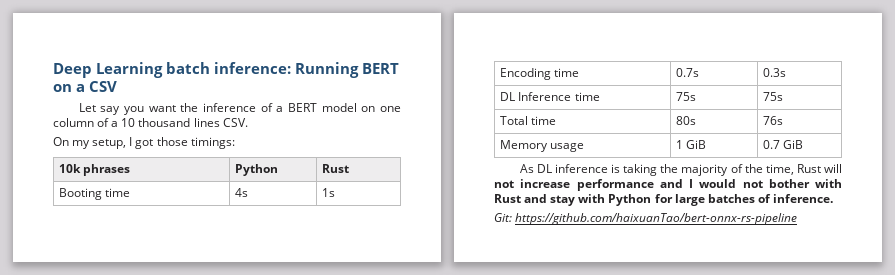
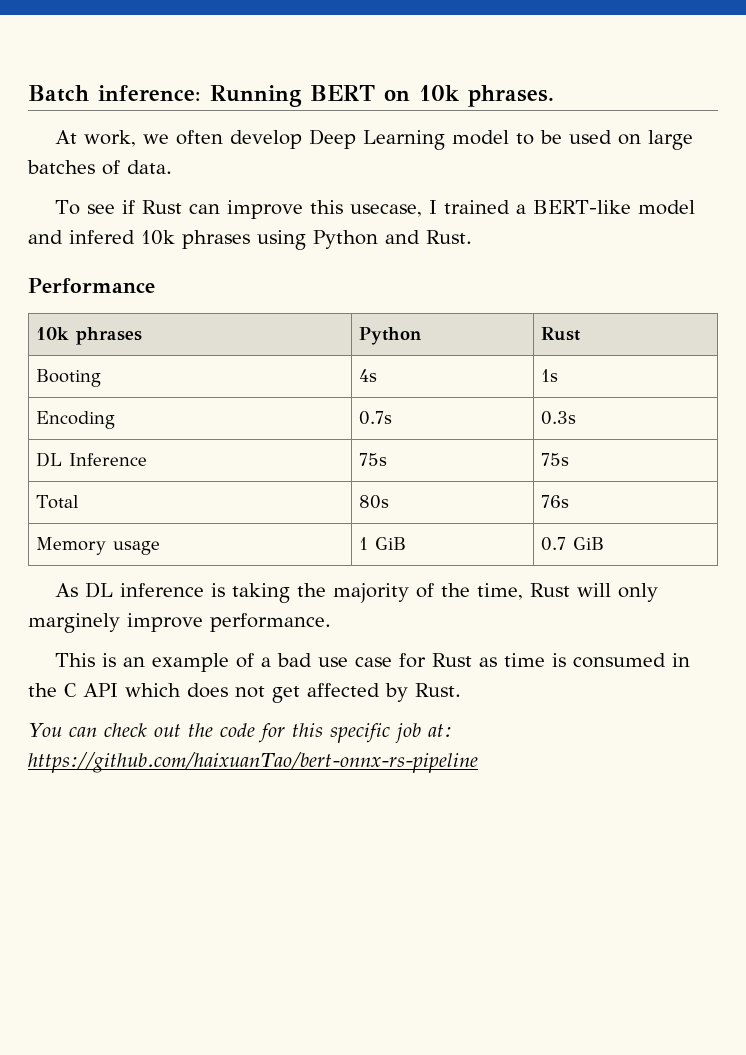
[53,62,210,78] Deep Learning batch -> [28,85,89,102] Batch
[76,81,117,92] [78,103,401,115] [53,118,248,127] [53,137,235,149] a CSV // Let say you want the inference of a BERT model on one column of a 10 thousand lines CSV. // On my setup, I got those timings: -> [419,85,554,107] [55,129,694,150] [27,160,172,175] [55,200,696,219] [28,230,472,250] [28,278,155,293] 10k phrases. // At work, we often develop Deep Learning model to be used on large batches of data. // To see if Rust can improve this usecase, I trained a BERT-like model and infered 10k phrases using Python and Rust. // Performance
[105,188,131,197] time -> (102, 378) none
[554,68,580,77] time -> (116, 420) none
[574,92,600,101] time -> (148, 459) none
[531,116,557,125] time -> (80, 502) none
[494,179,842,191] [494,194,833,206] [494,213,512,222] not increase performance and I would not bother with Rust and stay with Python for large batches of inference. // Git: -> [618,583,659,602] [28,613,331,633] [55,653,691,672] [28,683,461,703] [28,723,452,743] only marginely improve performance. // This is an example of a bad use case for Rust as time is consumed in the C API which does not get affected by Rust. // You can check out the code for this specific job at:

